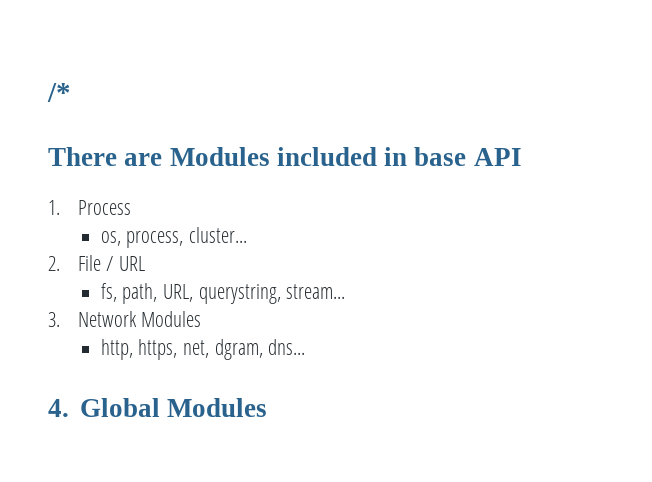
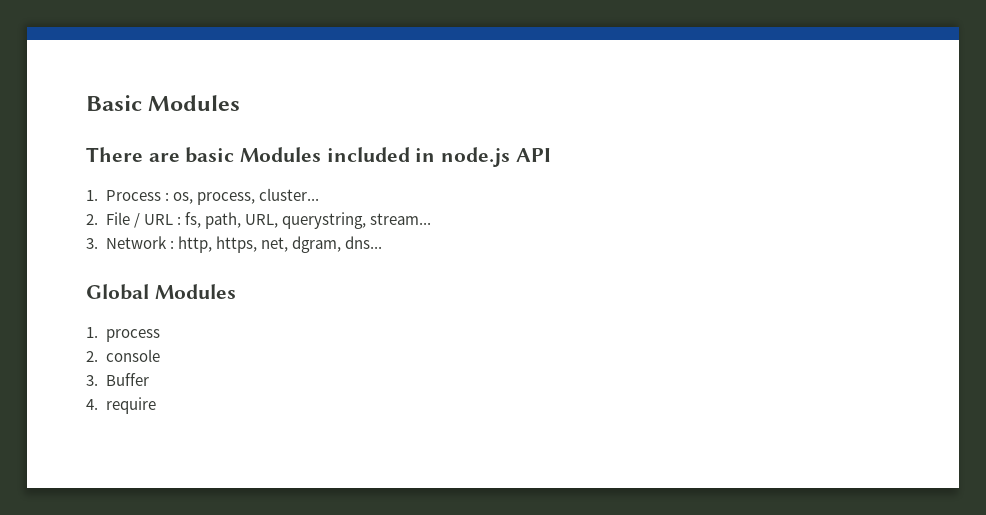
[47,83,71,102] /* -> [86,95,241,111] Basic Modules
(163, 159) none -> [185,147,235,163] basic
[414,147,467,166] base -> [441,147,511,167] node.js
(131, 207) // -> [164,192,169,201] :
(145, 263) // -> [176,216,181,225] :
[141,311,202,327] Modules // -> [169,240,174,249] :
[48,399,69,417] 4. -> (382, 242) none
(267, 407) none -> [86,327,160,342] [86,349,160,362] [86,373,149,386] [86,397,156,414] // 1. process // 2. console // 3. Buffer // 4. require

